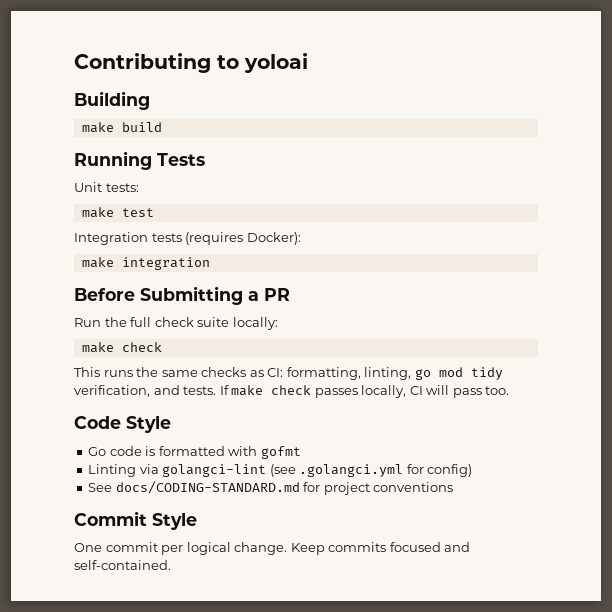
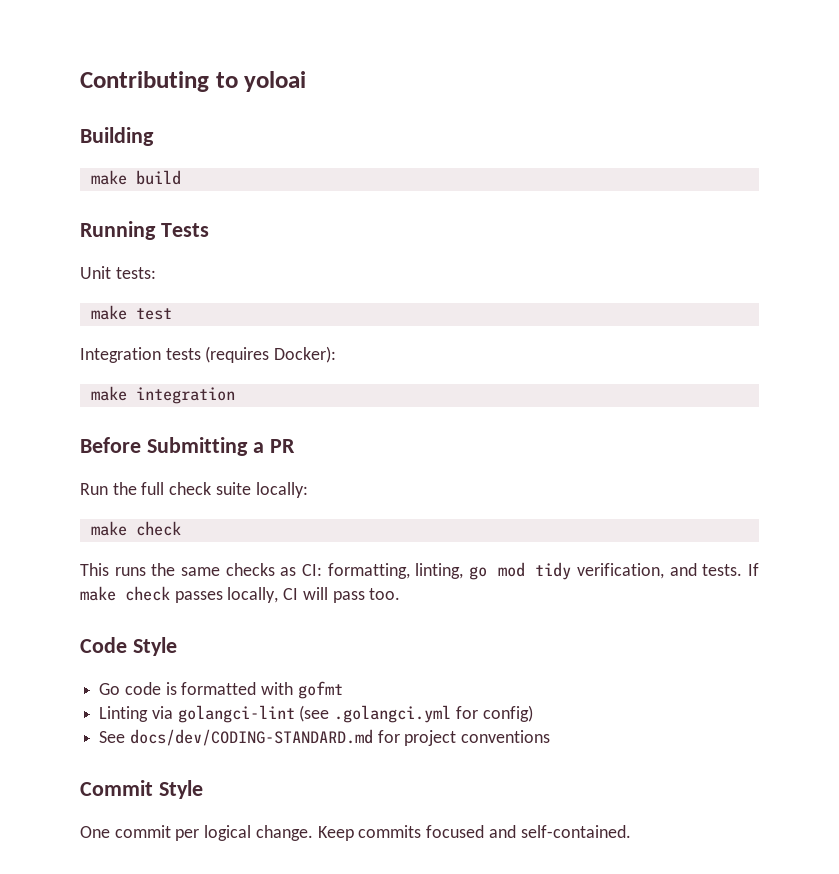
[115,481,300,494] docs/CODING-STANDARD.md -> [129,729,373,746] docs/dev/CODING-STANDARD.md

